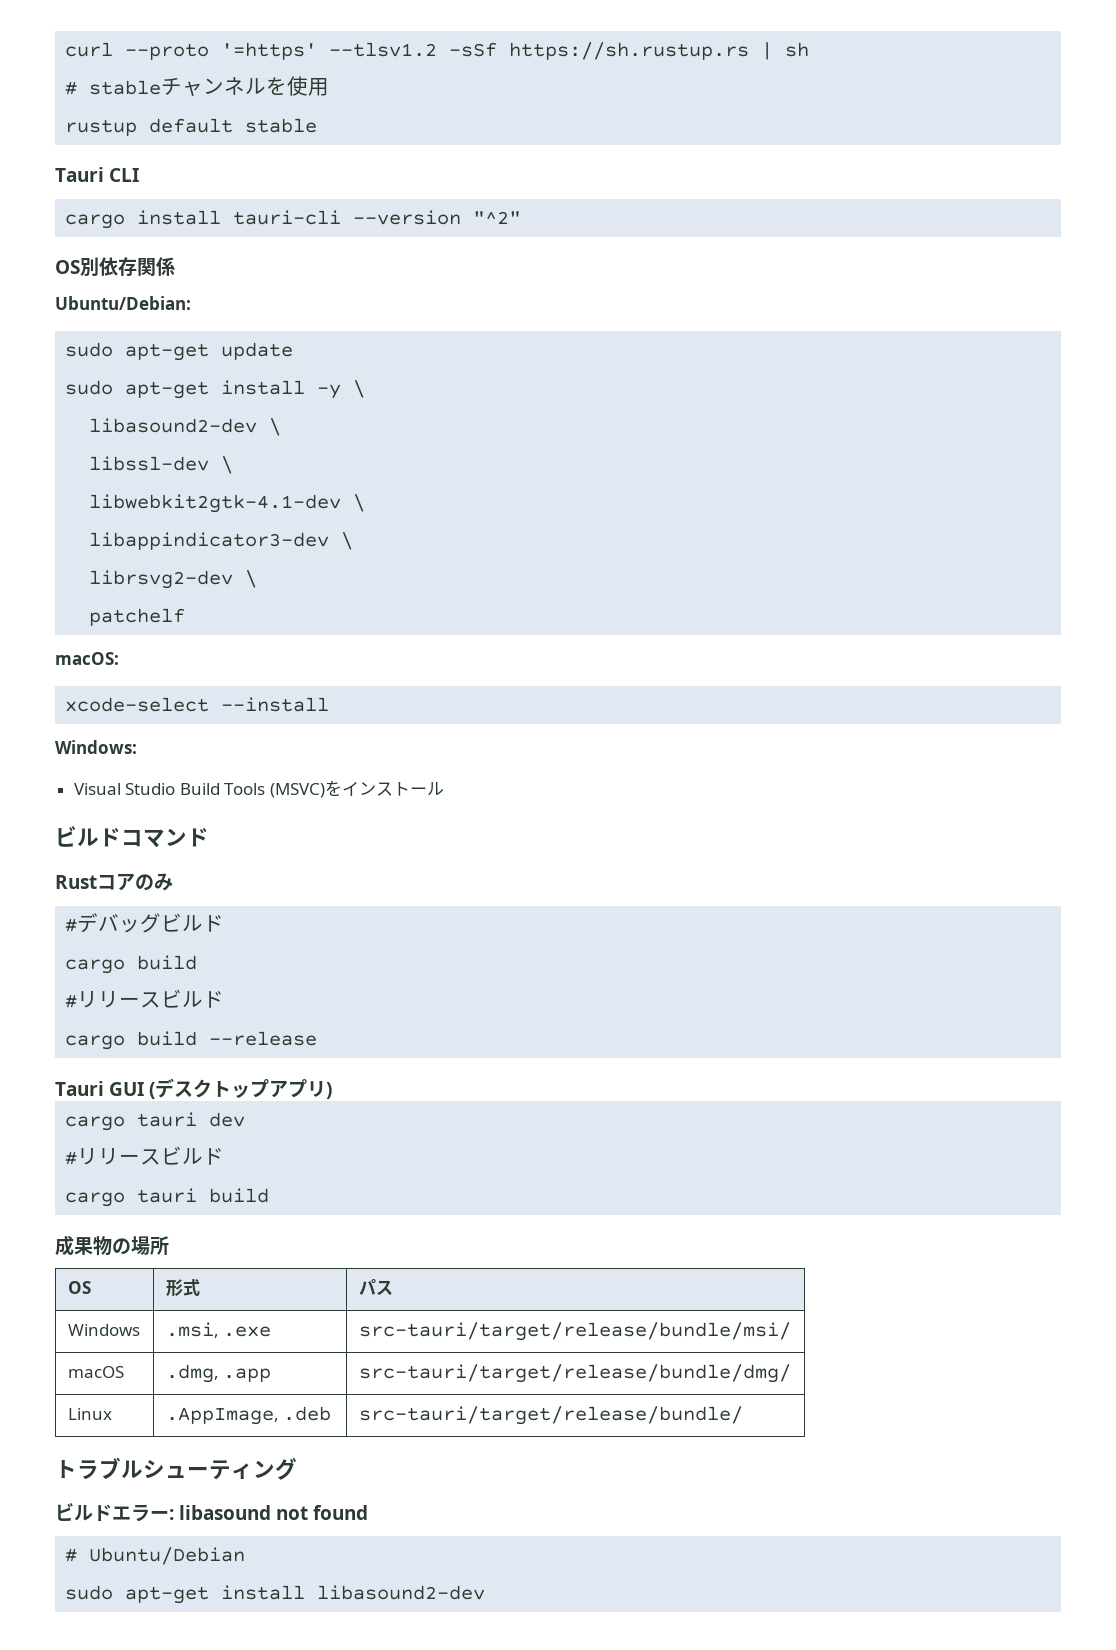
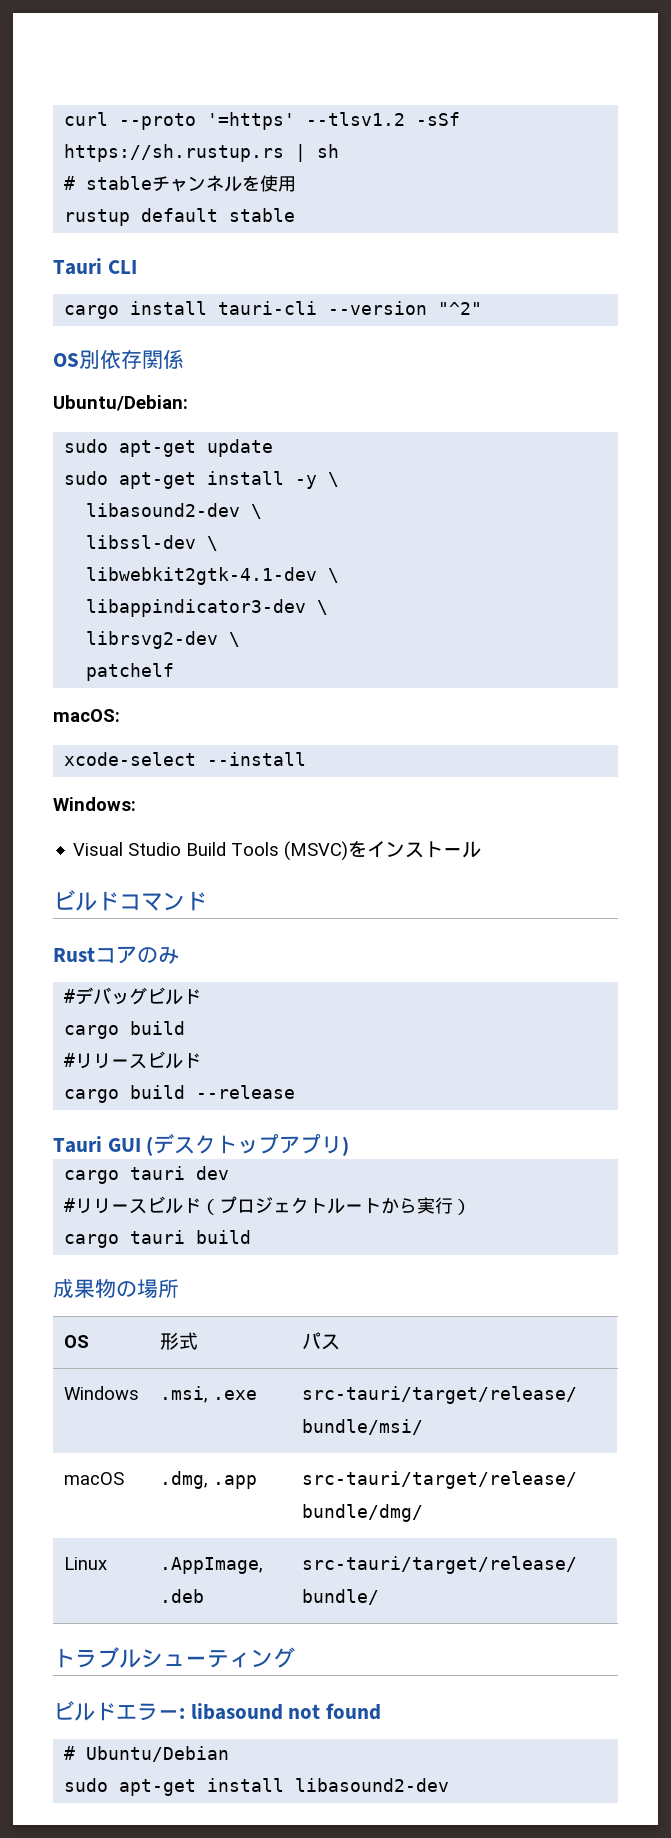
(225, 1156) none -> [201,1196,472,1215] （プロジェクトルートから実行）

